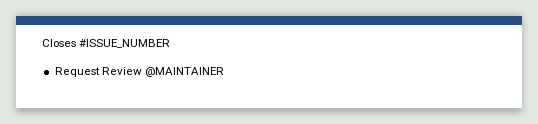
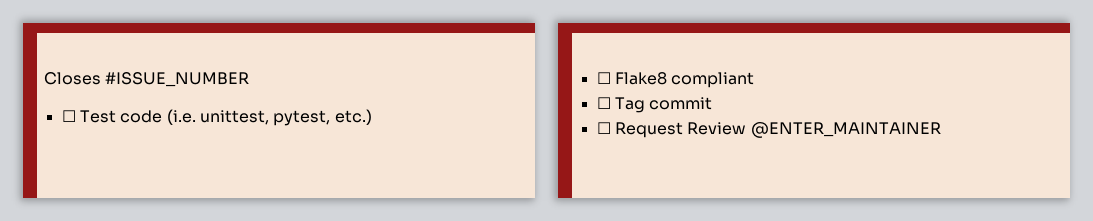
(171, 43) none -> [61,109,372,126] [596,72,755,88] [596,97,713,113] [596,122,611,134] ☐ Test code (i.e. unittest, pytest, etc.) // ☐ Flake8 compliant // ☐ Tag commit // ☐
[144,67,224,77] @MAINTAINER -> [750,122,941,138] @ENTER_MAINTAINER

